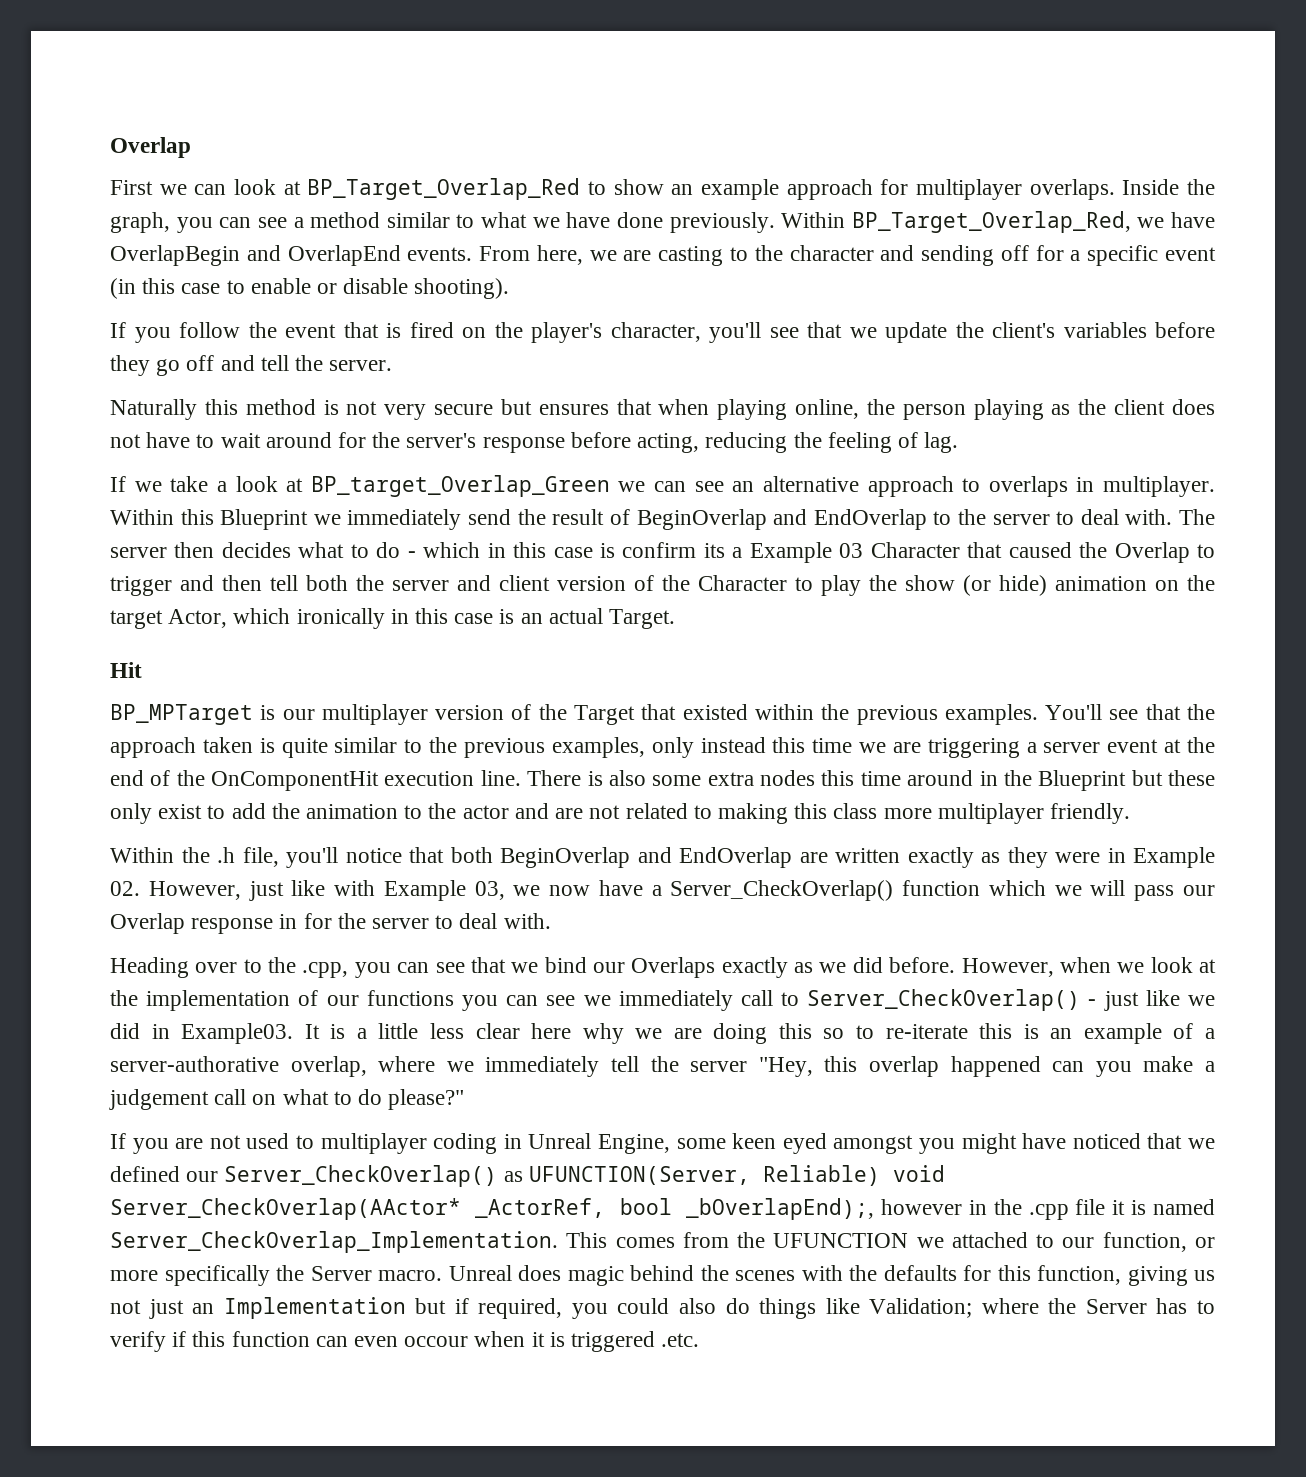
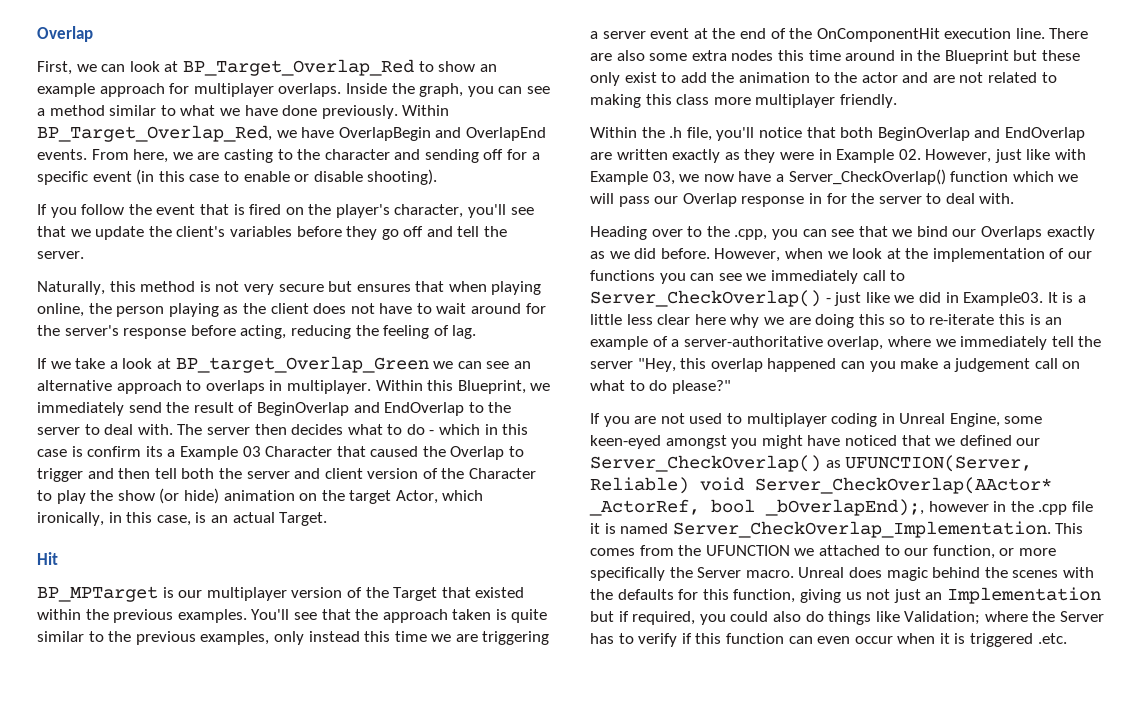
[110,180,153,195] First -> [37,61,72,75] First,
[110,399,197,420] Naturally -> [37,281,105,295] Naturally,
[220,509,309,530] Blueprint -> [457,380,526,394] Blueprint,
[296,608,494,629] ironically in this case -> [37,512,191,526] ironically, in this case,
[587,771,603,786] is -> [590,53,612,61] are
[110,1056,279,1072] server-authorative -> [683,336,823,347] server-authoritative
[732,1133,827,1154] keen eyed -> [590,435,661,449] keen-eyed
[404,1336,469,1347] occour -> [854,636,893,644] occur

